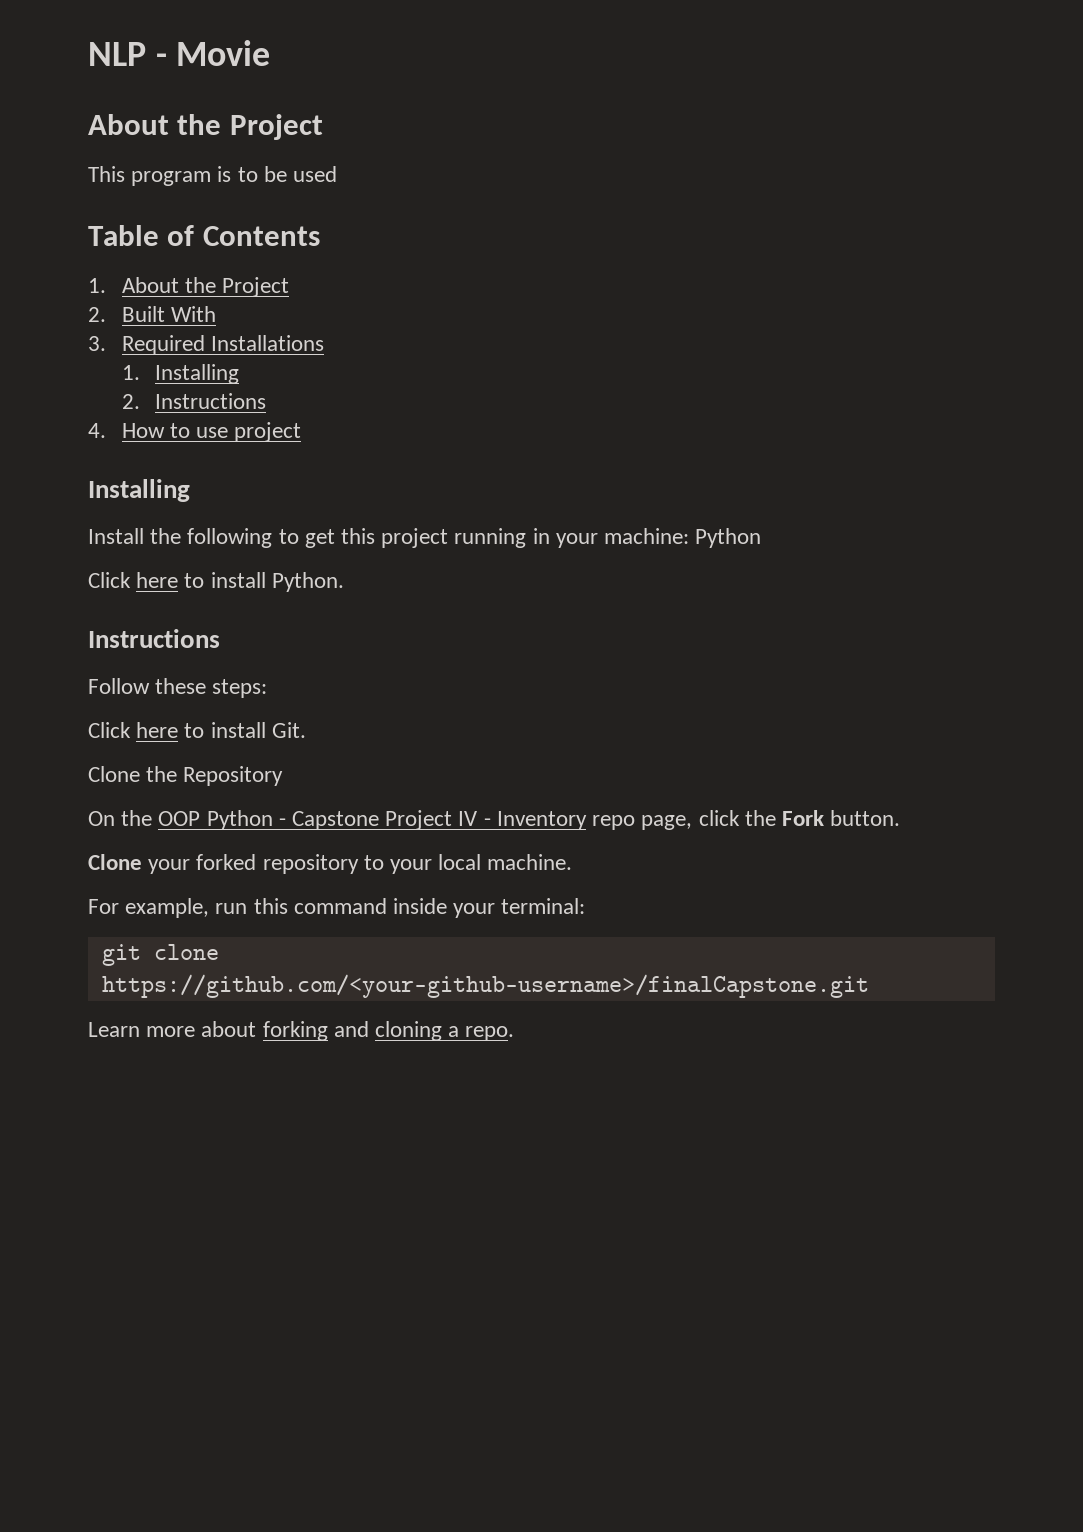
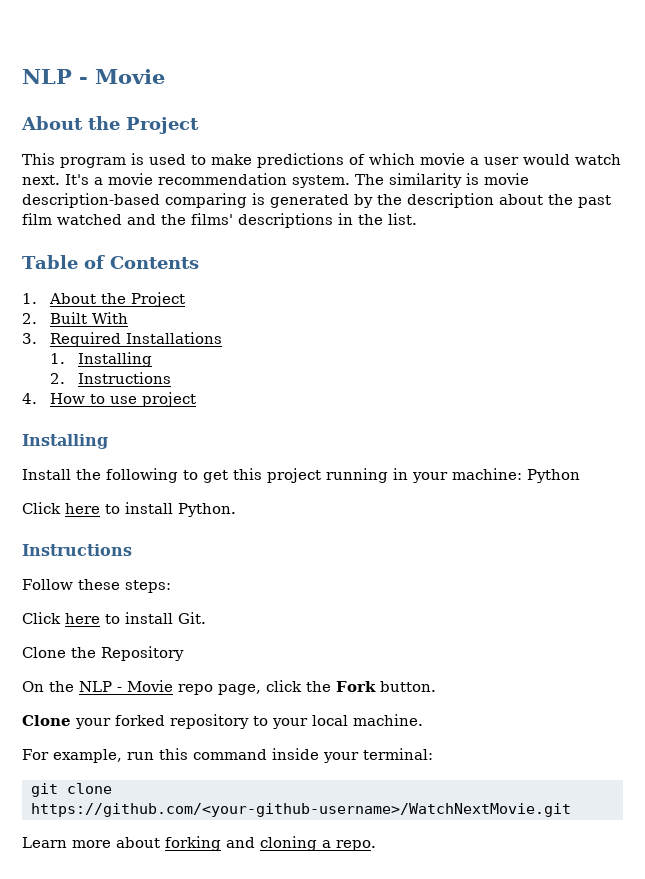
[237,166,338,182] to be used -> [149,153,621,168] [22,173,529,188] [22,193,611,208] [22,213,417,228] used to make predictions of which movie a user would watch next. It's a movie recommendation system. The similarity is movie description-based comparing is generated by the description about the past film watched and the films' descriptions in the list.
[158,810,587,830] OOP Python - Capstone Project IV - Inventory -> [79,680,173,692] NLP - Movie
[101,974,869,998] https://github.com/<your-github-username>/finalCapstone.git -> [30,803,571,817] https://github.com/<your-github-username>/WatchNextMovie.git

